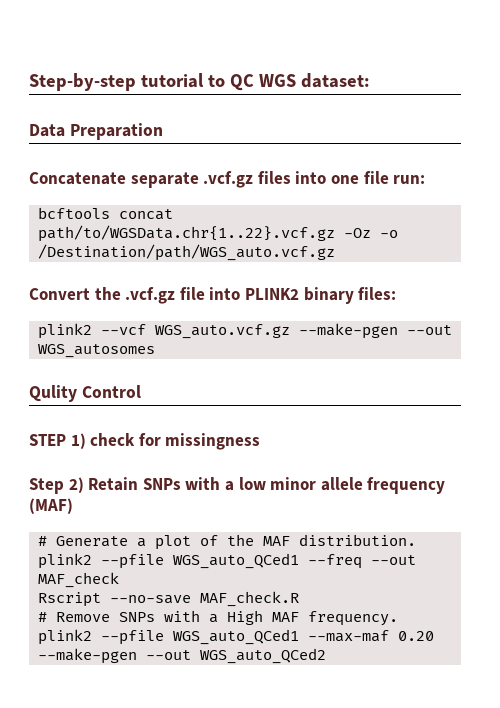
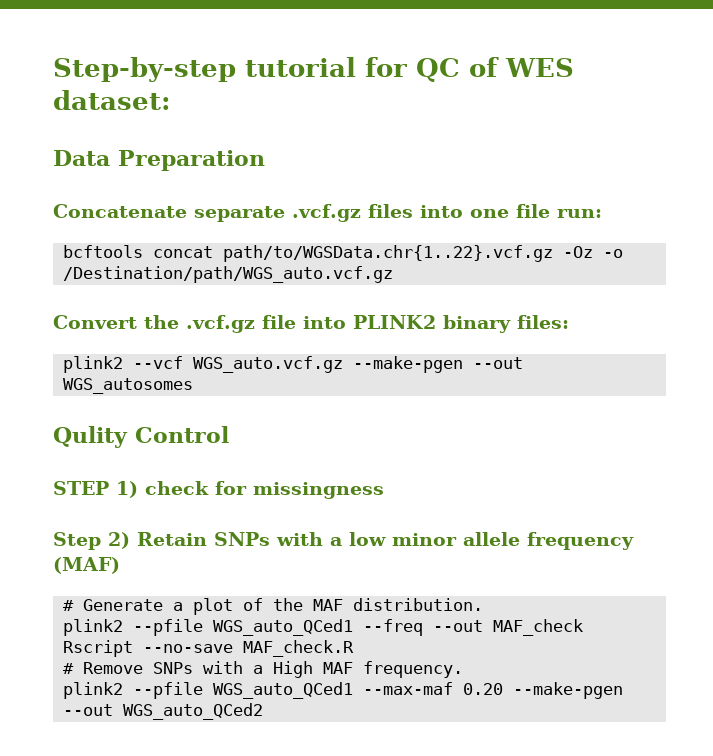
[207,74,296,91] to QC WGS -> [365,57,574,82] for QC of WES

